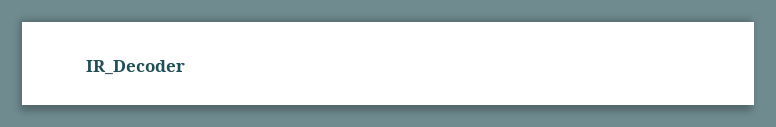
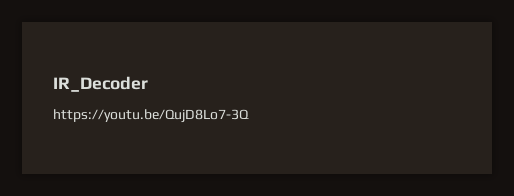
(185, 67) none -> [53,109,249,123] // https://youtu.be/QujD8Lo7-3Q

